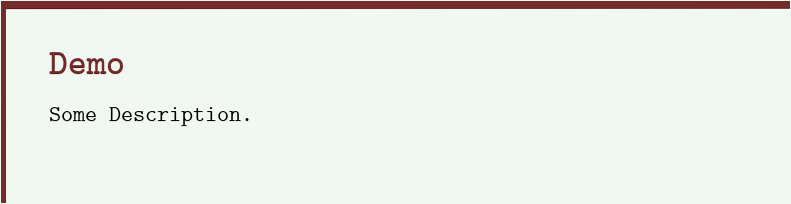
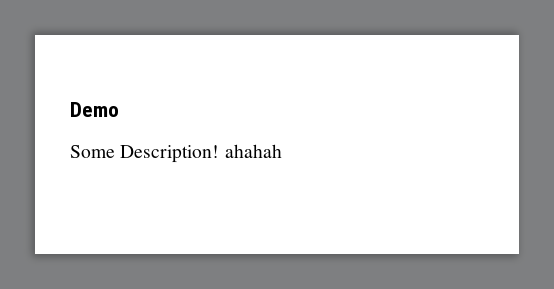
[109,107,254,127] Description. -> [120,144,282,163] Description! ahahah

